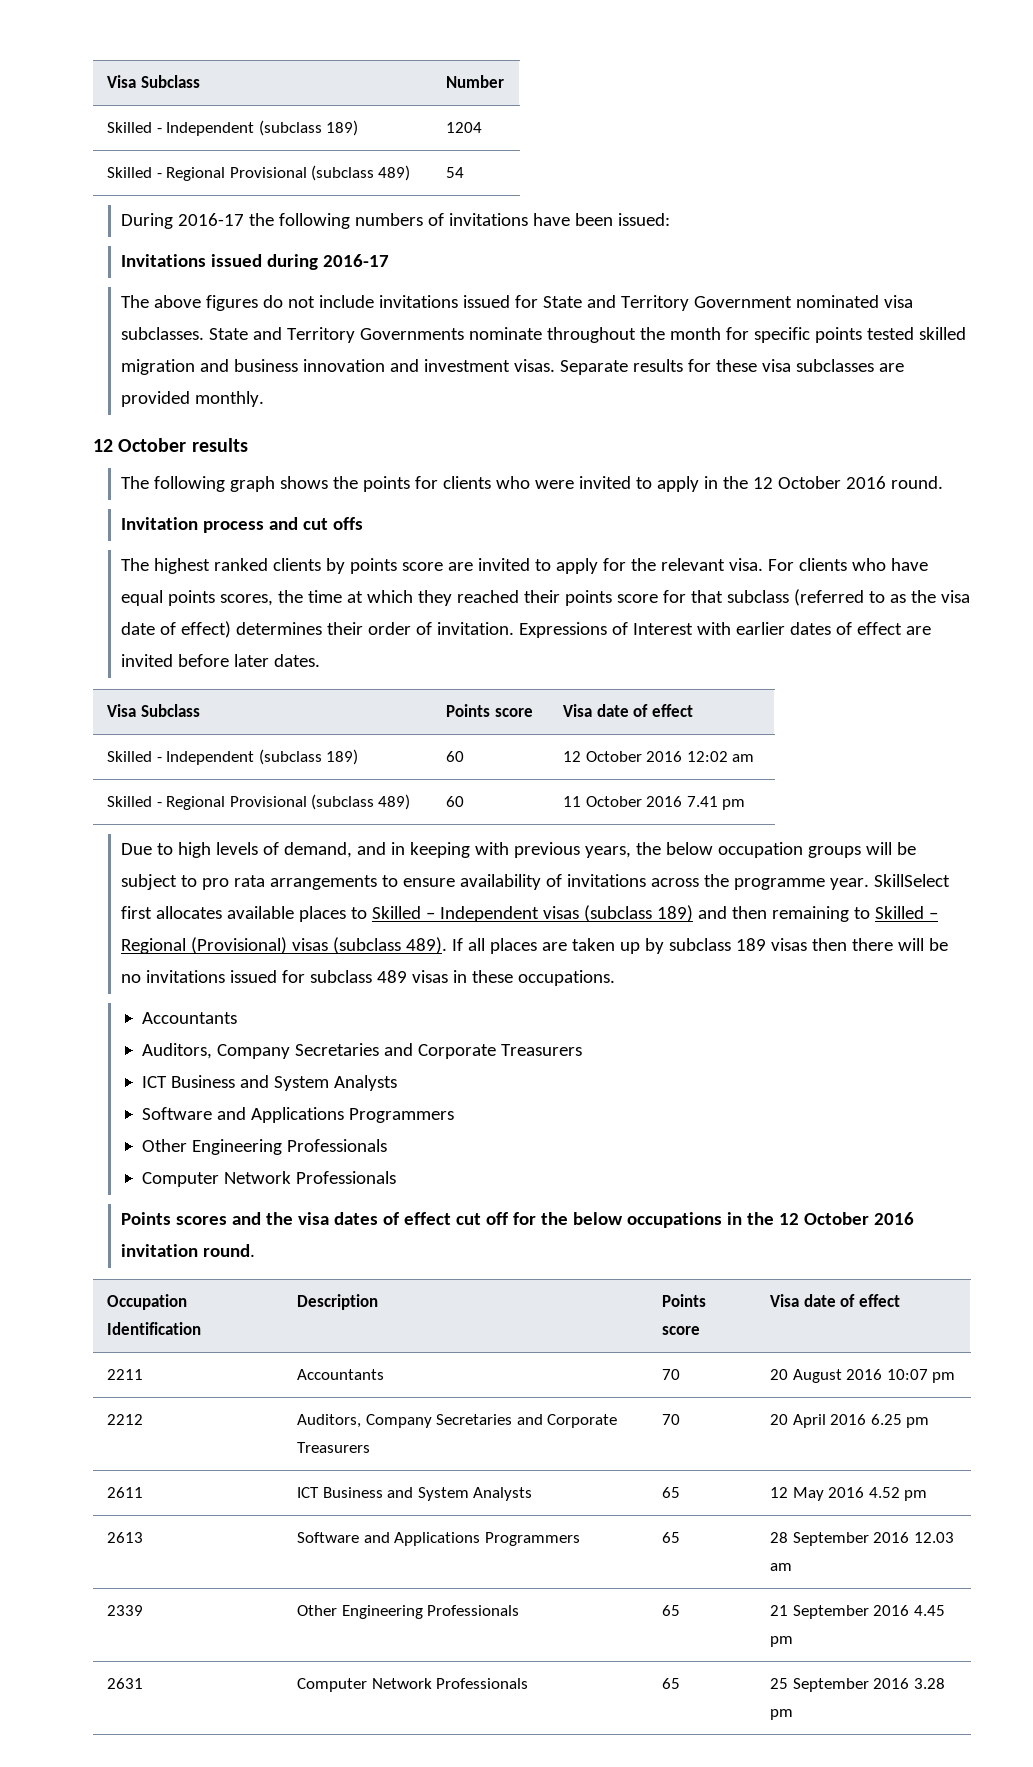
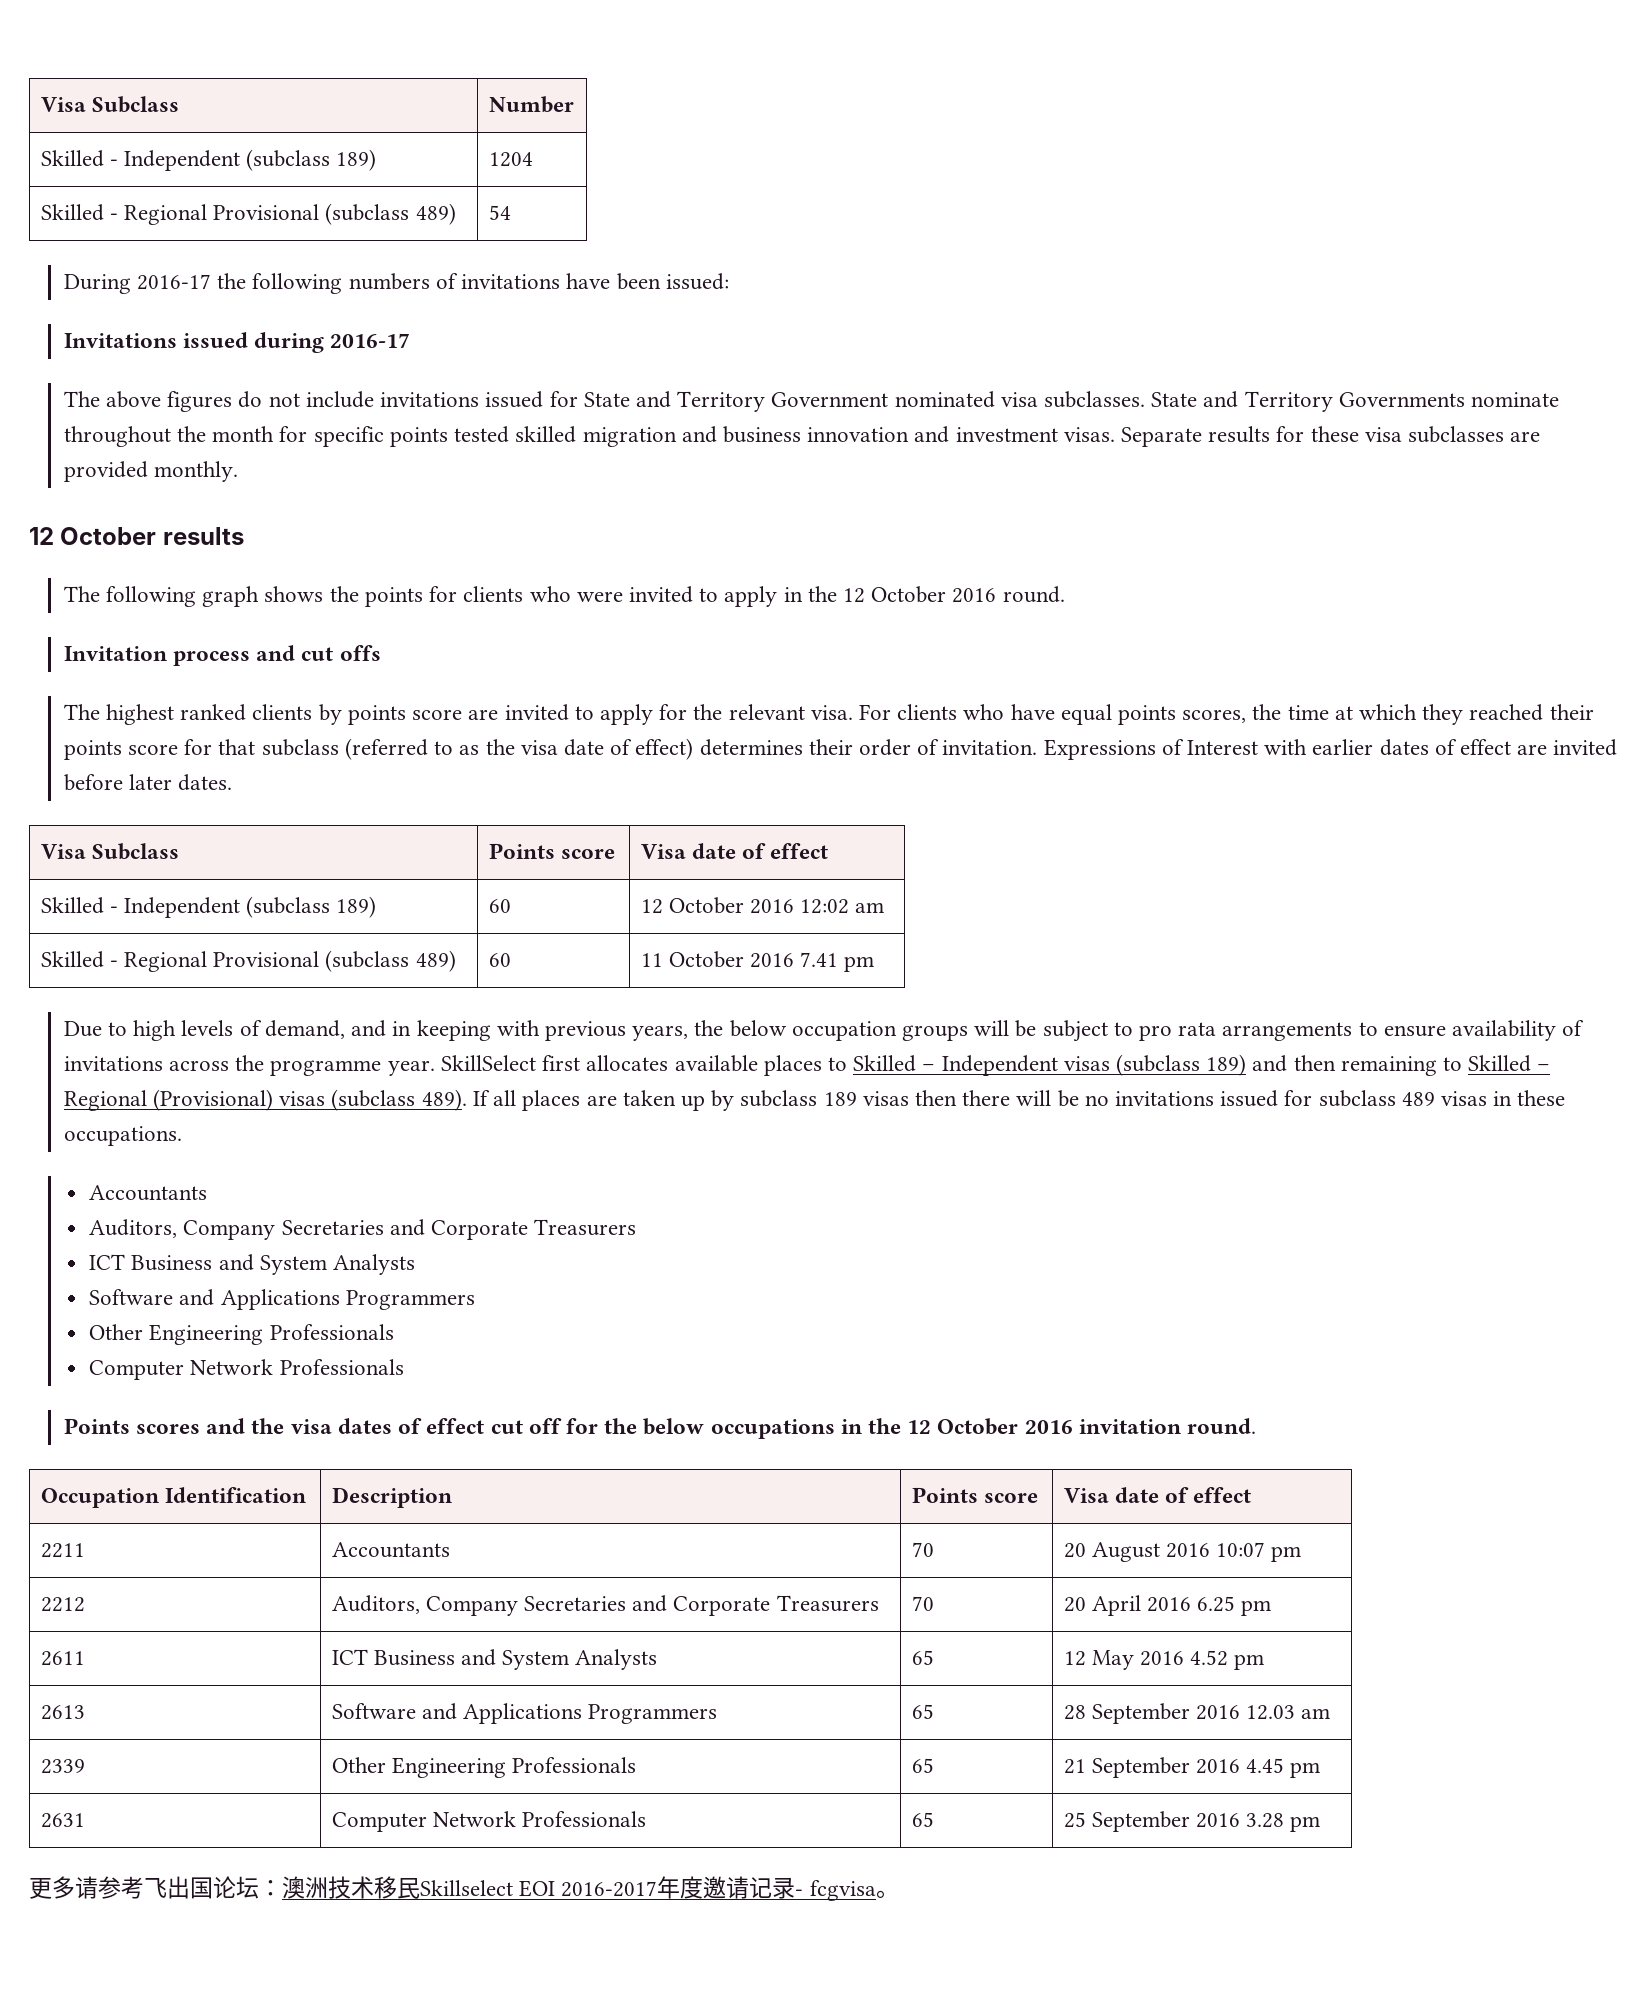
(794, 1714) none -> [29,1876,899,1901] // 更多请参考飞出国论坛：澳洲技术移民Skillselect EOI 2016-2017年度邀请记录- fcgvisa。

